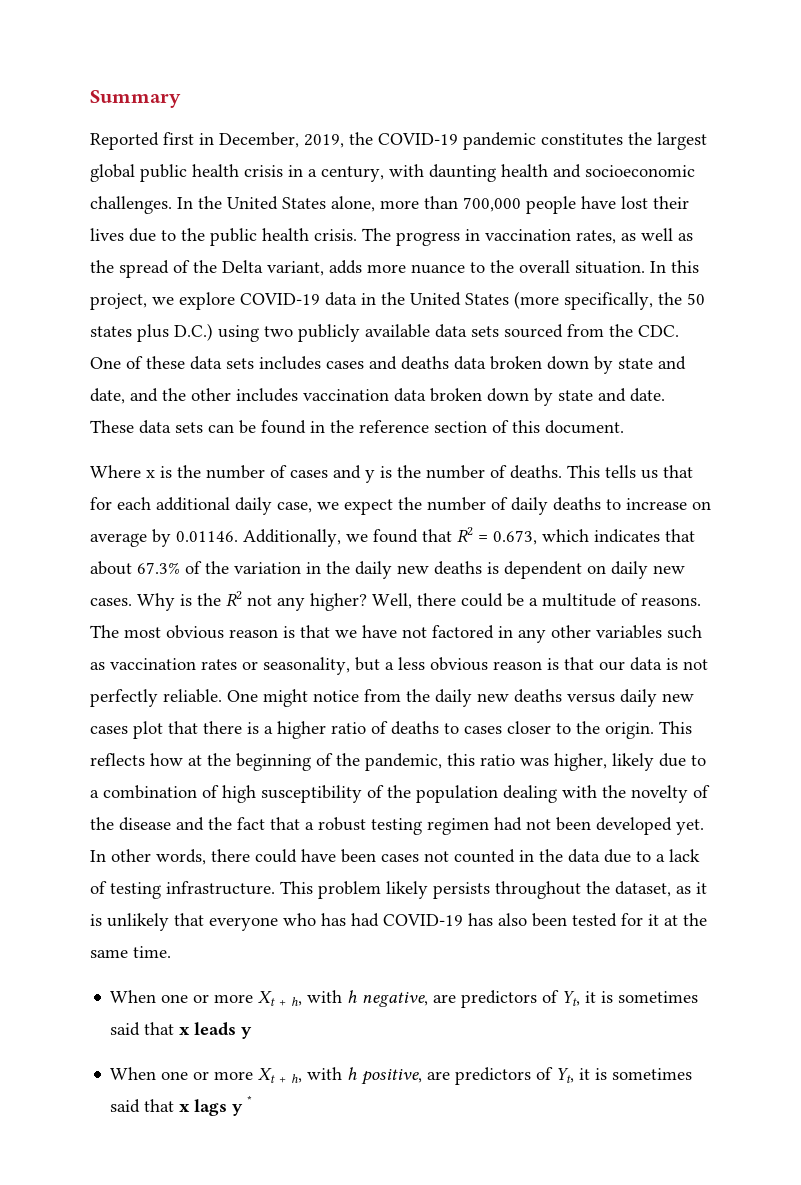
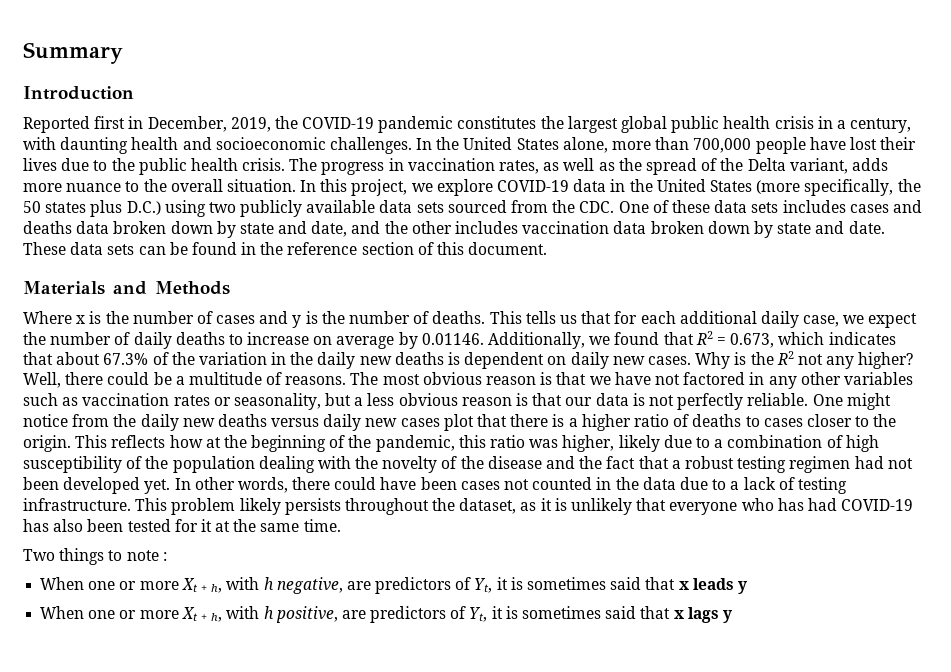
(181, 99) none -> [23,86,134,100] // Introduction
(624, 427) none -> [23,281,230,295] // Materials and Methods
(171, 952) none -> [23,548,167,565] // Two things to note :
[247,1095,253,1105] * -> (732, 616) none

